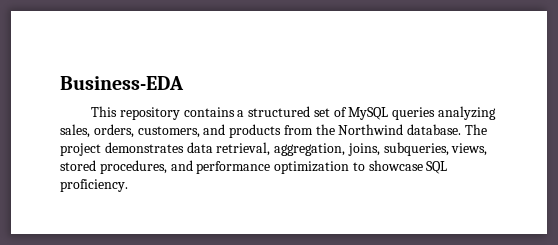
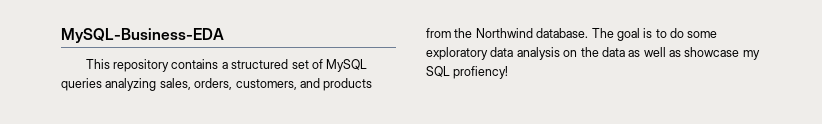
[60,76,184,90] Business-EDA -> [61,28,224,43] MySQL-Business-EDA
[60,142,488,156] [60,160,448,174] [60,179,128,192] project demonstrates data retrieval, aggregation, joins, subqueries, views, stored procedures, and performance optimization to showcase SQL proficiency. -> [616,28,718,41] [426,47,760,60] [426,66,509,79] goal is to do some exploratory data analysis on the data as well as showcase my SQL profiency!

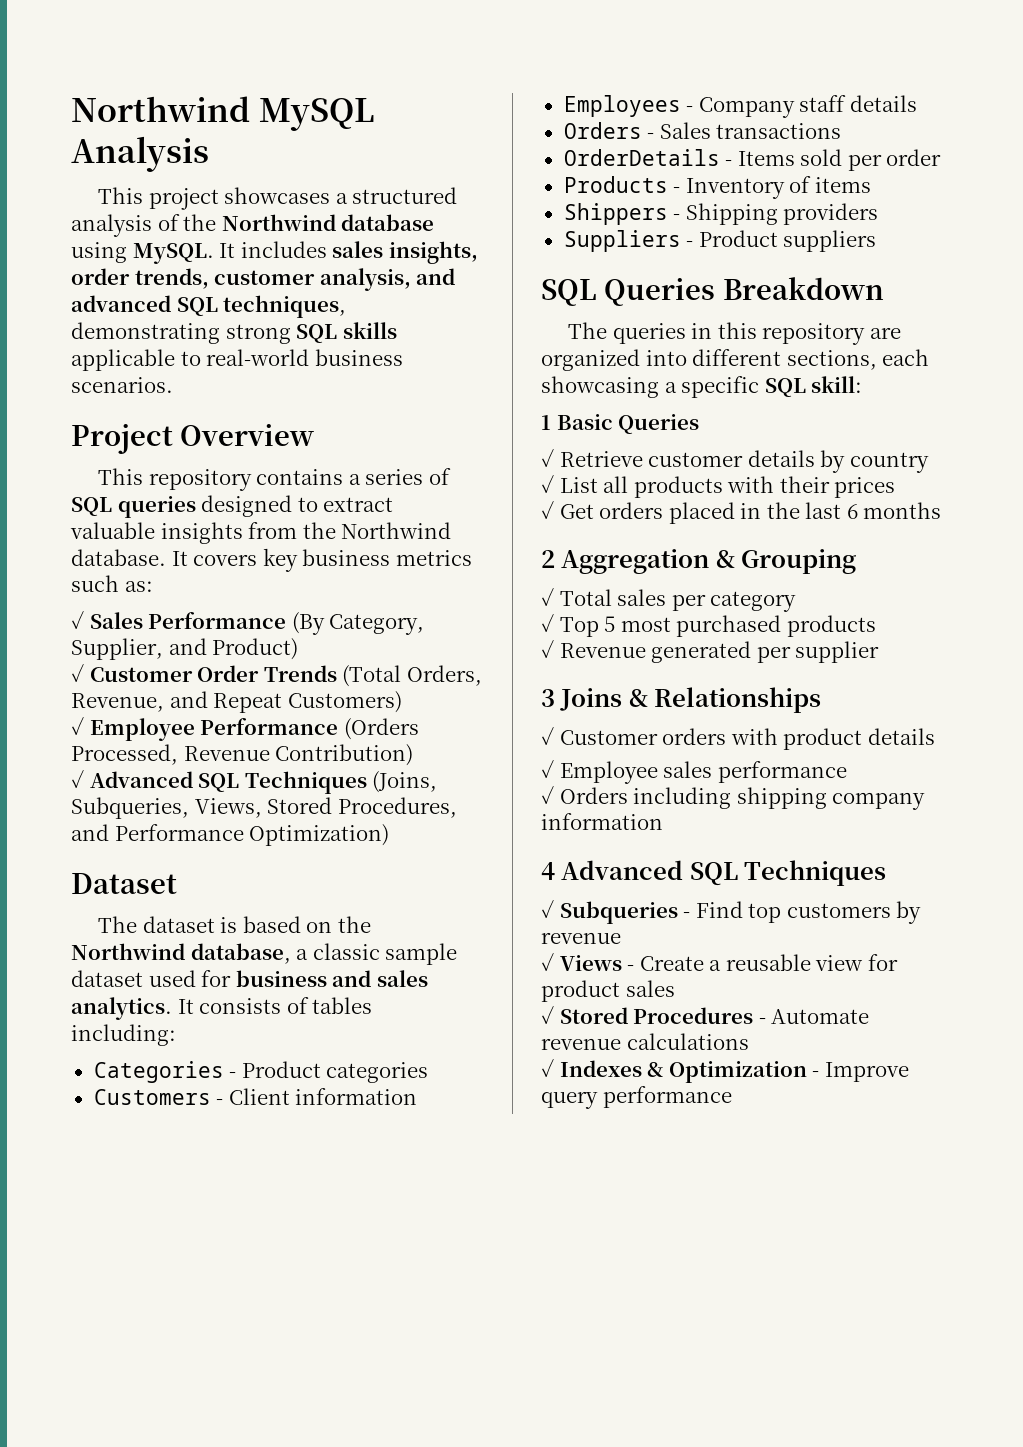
[61,28,224,43] [85,59,368,72] [61,78,373,91] [426,28,718,41] [426,47,760,60] [426,66,509,79] MySQL-Business-EDA // This repository contains a structured set of MySQL queries analyzing sales, orders, customers, and products from the Northwind database. The goal is to do some exploratory data analysis on the data as well as showcase my SQL profiency! -> [71,96,375,131] [71,136,209,172] [98,187,458,210] [71,214,435,237] [71,241,478,264] [71,268,456,291] [71,295,347,318] [71,322,397,344] [71,349,403,371] [71,377,173,393] [71,424,315,454] [98,468,451,491] [71,495,394,518] [70,522,452,544] [71,548,472,572] [71,575,153,592] [71,611,425,635] [71,638,299,660] [71,664,482,687] [71,691,402,713] [71,717,419,741] [71,744,414,766] [71,770,438,794] [71,797,457,819] [71,824,390,846] [71,873,177,894] [98,916,371,933] [71,943,458,965] [71,970,428,987] [71,997,373,1020] [71,1024,176,1046] [93,1061,429,1083] [93,1088,418,1105] [563,95,917,118] [563,122,842,139] [563,149,942,171] [563,176,871,199] [563,203,879,225] [563,230,877,252] [541,277,884,306] [568,322,901,345] [541,349,930,371] [541,376,863,398] [541,414,700,434] [541,449,929,473] [541,475,896,498] [541,501,942,524] [541,549,857,574] [541,588,797,612] [541,614,876,637] [541,640,880,663] [541,687,822,713] [541,727,935,750] [541,760,847,784] [541,786,926,810] [541,813,663,830] [541,860,887,886] [541,900,922,924] [541,932,621,944] [541,953,898,971] [541,980,675,1002] [541,1006,870,1024] [541,1033,749,1050] [541,1059,909,1083] [541,1086,732,1109] Northwind MySQL Analysis // This project showcases a structured analysis of the Northwind database using MySQL. It includes sales insights, order trends, customer analysis, and advanced SQL techniques, demonstrating strong SQL skills applicable to real-world business scenarios. // Project Overview // This repository contains a series of SQL queries designed to extract valuable insights from the Northwind database. It covers key business metrics such as: // ✓ Sales Performance (By Category, Supplier, and Product) // ✓ Customer Order Trends (Total Orders, Revenue, and Repeat Customers) // ✓ Employee Performance (Orders Processed, Revenue Contribution) // ✓ Advanced SQL Techniques (Joins, Subqueries, Views, Stored Procedures, and Performance Optimization) // Dataset // The dataset is based on the Northwind database, a classic sample dataset used for business and sales analytics. It consists of tables including: // Categories - Product categories // Customers - Client information // Employees - Company staff details // Orders - Sales transactions // OrderDetails - Items sold per order // Products - Inventory of items // Shippers - Shipping providers // Suppliers - Product suppliers // SQL Queries Breakdown // The queries in this repository are organized into different sections, each showcasing a specific SQL skill: // 1 Basic Queries // ✓ Retrieve customer details by country // ✓ List all products with their prices // ✓ Get orders placed in the last 6 months // 2 Aggregation & Grouping // ✓ Total sales per category // ✓ Top 5 most purchased products // ✓ Revenue generated per supplier // 3 Joins & Relationships // ✓ Customer orders with product details // ✓ Employee sales performance // ✓ Orders including shipping company information // 4 Advanced SQL Techniques // ✓ Subqueries - Find top customers by revenue // ✓ Views - Create a reusable view for product sales // ✓ Stored Procedures - Automate revenue calculations // ✓ Indexes & Optimization - Improve query performance

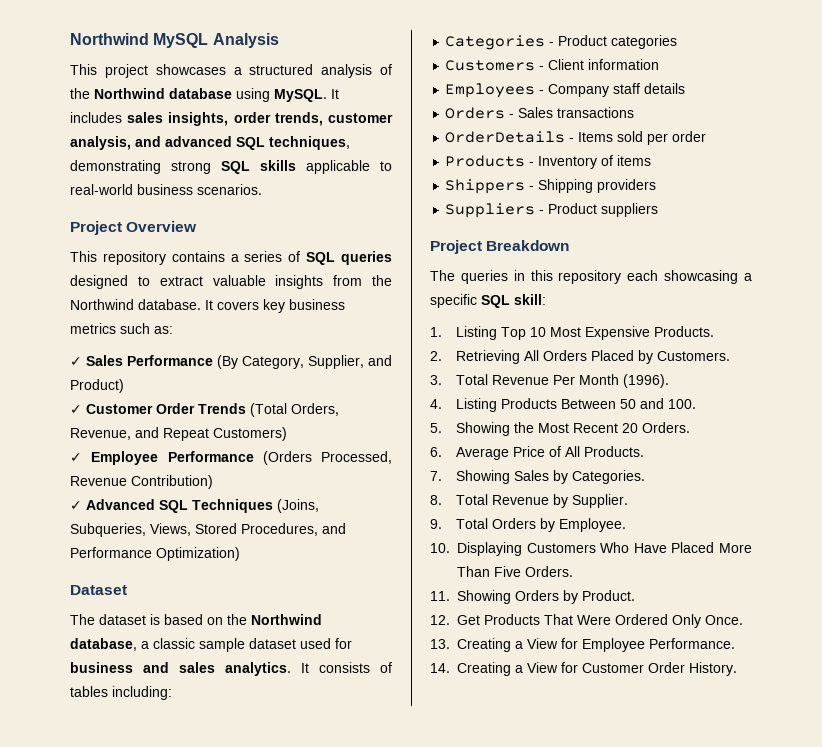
[541,278,716,306] SQL Queries -> [430,240,482,254] Project
[869,327,901,339] [541,349,877,371] are organized into different sections, -> (622, 277) none
[541,414,700,434] [541,449,929,473] [541,475,896,498] [541,501,942,524] [541,549,857,574] [541,588,797,612] [541,614,876,637] [541,640,880,663] [541,687,822,713] [541,727,935,750] [541,760,847,784] [541,786,926,810] [541,813,663,830] [541,860,887,886] [541,900,922,924] [541,932,621,944] [541,953,898,971] [541,980,675,1002] [541,1006,870,1024] [541,1033,749,1050] [541,1059,909,1083] [541,1086,732,1109] 1 Basic Queries // ✓ Retrieve customer details by country // ✓ List all products with their prices // ✓ Get orders placed in the last 6 months // 2 Aggregation & Grouping // ✓ Total sales per category // ✓ Top 5 most purchased products // ✓ Revenue generated per supplier // 3 Joins & Relationships // ✓ Customer orders with product details // ✓ Employee sales performance // ✓ Orders including shipping company information // 4 Advanced SQL Techniques // ✓ Subqueries - Find top customers by revenue // ✓ Views - Create a reusable view for product sales // ✓ Stored Procedures - Automate revenue calculations // ✓ Indexes & Optimization - Improve query performance -> [430,326,714,340] [430,350,730,364] [430,374,669,388] [430,398,696,412] [430,422,690,436] [430,446,644,460] [430,470,645,484] [430,494,628,508] [430,518,626,532] [430,542,752,556] [457,566,573,577] [430,590,635,604] [430,614,743,628] [430,638,735,652] [430,662,737,676] 1. Listing Top 10 Most Expensive Products. // 2. Retrieving All Orders Placed by Customers. // 3. Total Revenue Per Month (1996). // 4. Listing Products Between 50 and 100. // 5. Showing the Most Recent 20 Orders. // 6. Average Price of All Products. // 7. Showing Sales by Categories. // 8. Total Revenue by Supplier. // 9. Total Orders by Employee. // 10. Displaying Customers Who Have Placed More Than Five Orders. // 11. Showing Orders by Product. // 12. Get Products That Were Ordered Only Once. // 13. Creating a View for Employee Performance. // 14. Creating a View for Customer Order History.

